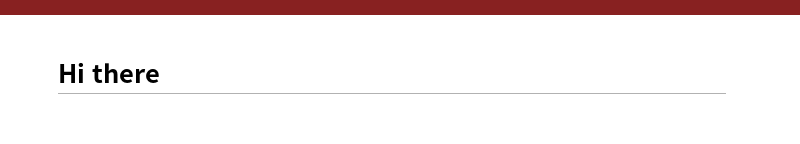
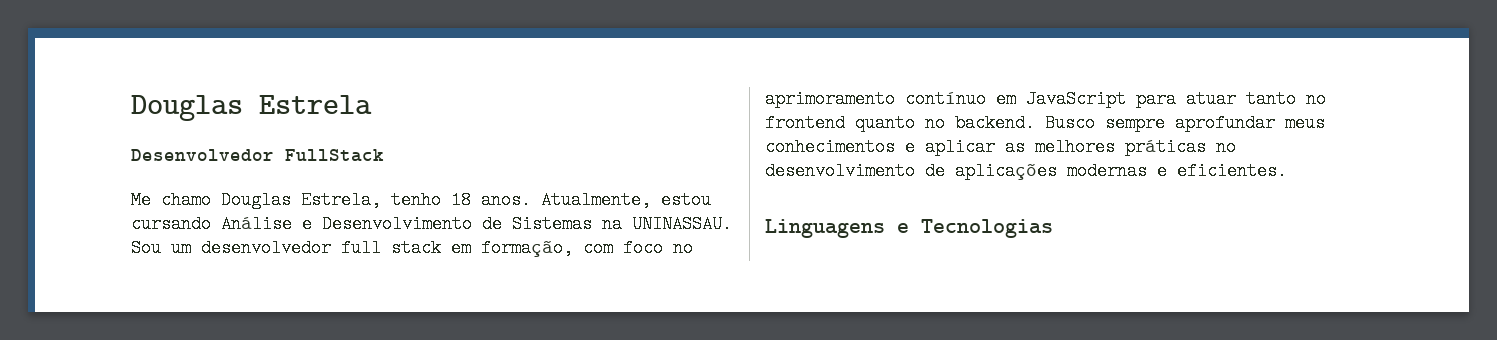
[58,62,160,83] Hi there -> [131,95,372,121] [131,149,384,162] [131,191,711,209] [131,215,732,233] [131,239,693,257] [765,90,1326,108] [765,114,1325,132] [765,138,1236,156] [765,162,1287,180] [765,219,1053,238] Douglas Estrela // Desenvolvedor FullStack // Me chamo Douglas Estrela, tenho 18 anos. Atualmente, estou cursando Análise e Desenvolvimento de Sistemas na UNINASSAU. Sou um desenvolvedor full stack em formação, com foco no aprimoramento contínuo em JavaScript para atuar tanto no frontend quanto no backend. Busco sempre aprofundar meus conhecimentos e aplicar as melhores práticas no desenvolvimento de aplicações modernas e eficientes. // Linguagens e Tecnologias

